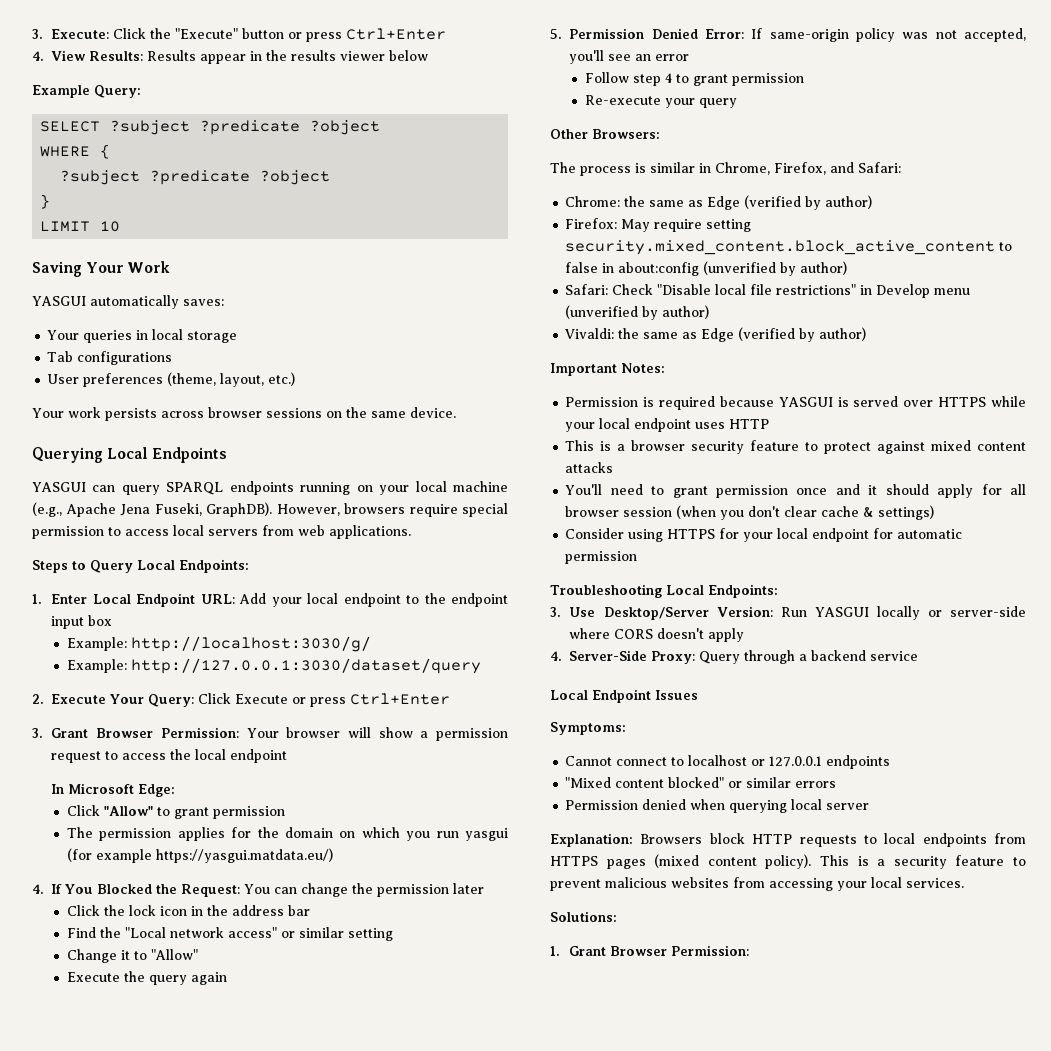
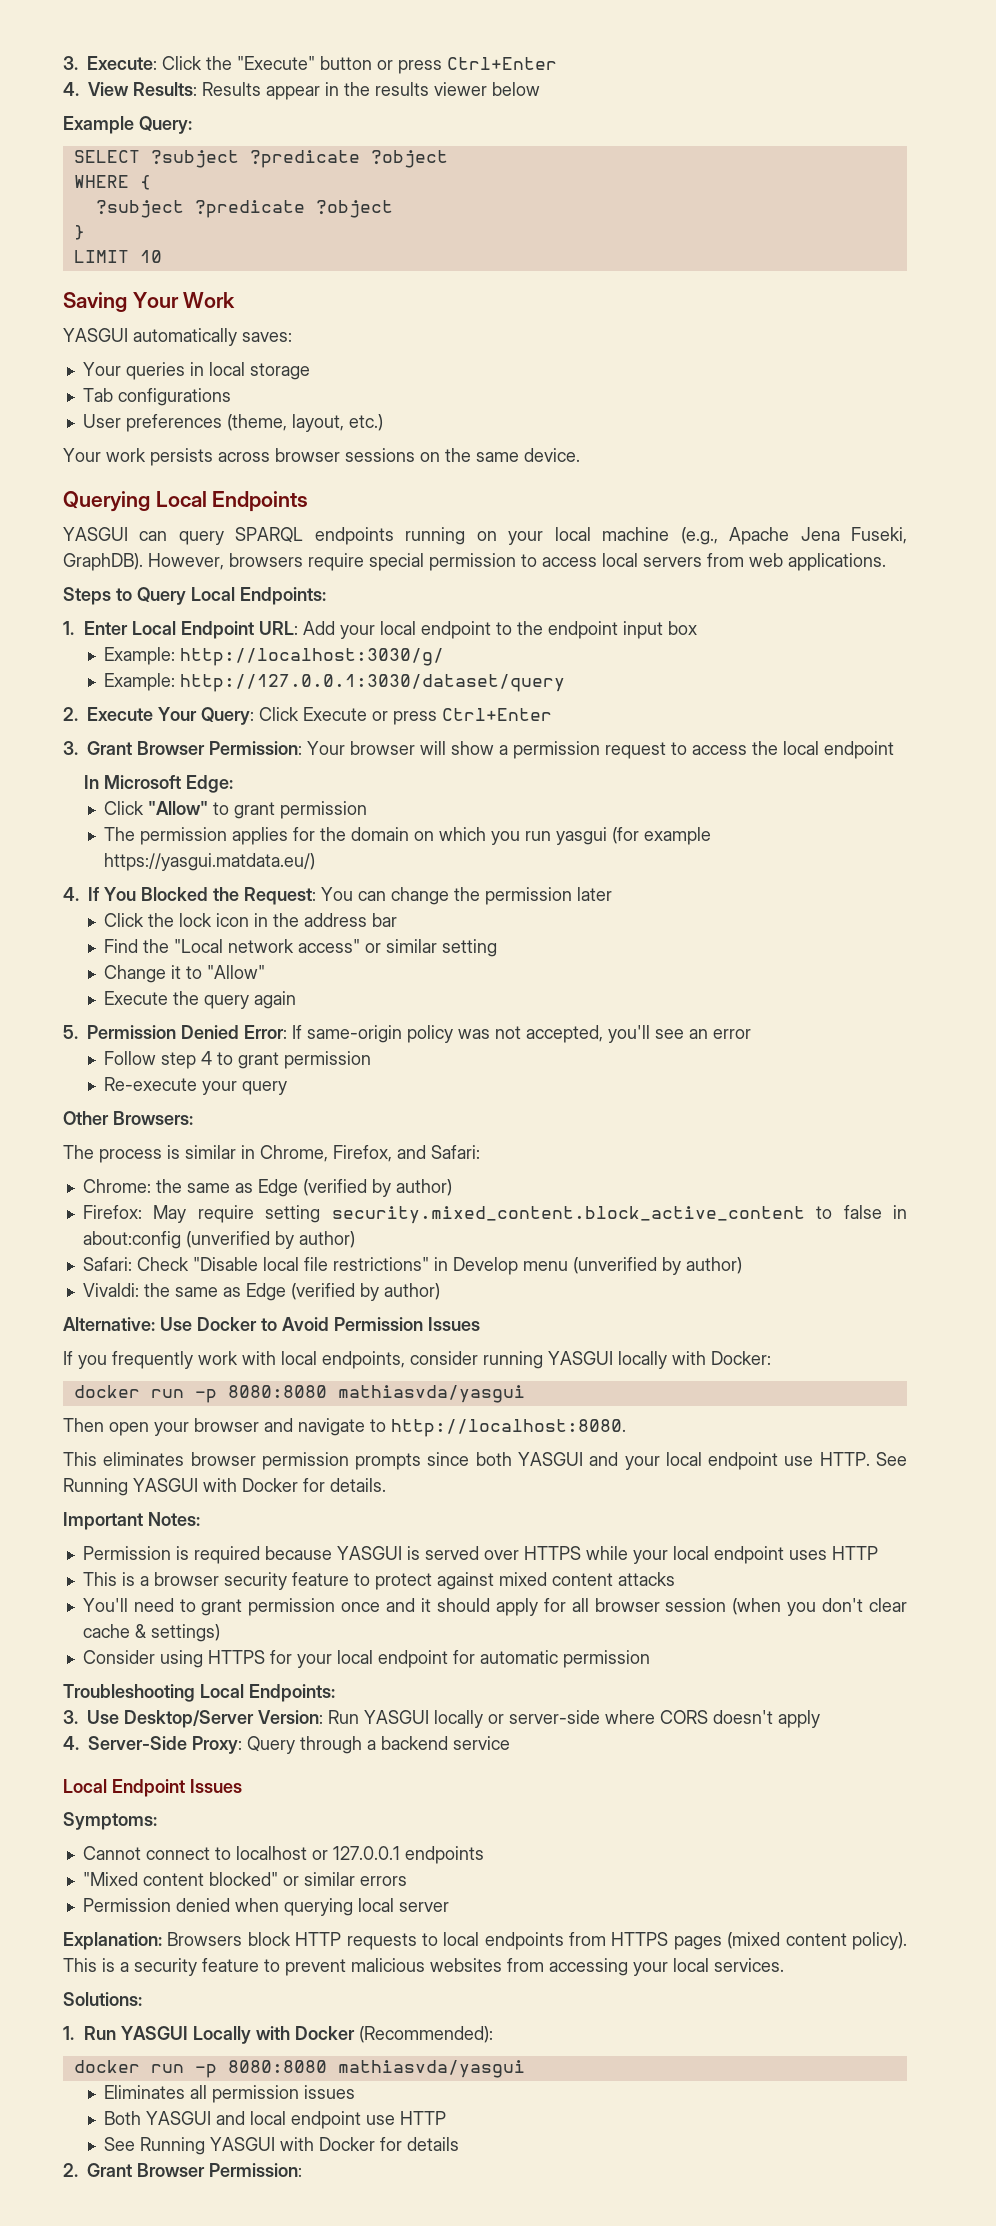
(867, 334) none -> [63,1317,480,1331] [63,1351,771,1369] [73,1385,525,1403] [63,1418,626,1437] [63,1452,908,1470] [63,1478,386,1496] // Alternative: Use Docker to Avoid Permission Issues // If you frequently work with local endpoints, consider running YASGUI locally with Docker: // docker run -p 8080:8080 mathiasvda/yasgui // Then open your browser and navigate to http://localhost:8080. // This eliminates browser permission prompts since both YASGUI and your local endpoint use HTTP. See Running YASGUI with Docker for details.
(560, 951) none -> [83,2026,493,2044] [73,2060,525,2078] [103,2085,355,2103] [103,2111,446,2129] [103,2137,459,2155] [63,2163,78,2177] Run YASGUI Locally with Docker (Recommended): // docker run -p 8080:8080 mathiasvda/yasgui // Eliminates all permission issues // Both YASGUI and local endpoint use HTTP // See Running YASGUI with Docker for details // 2.

